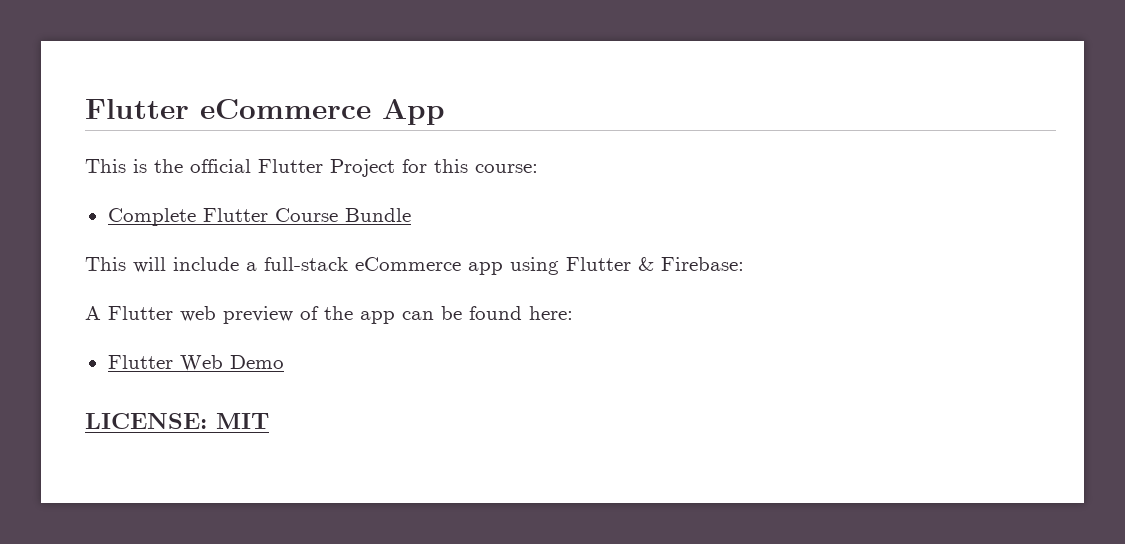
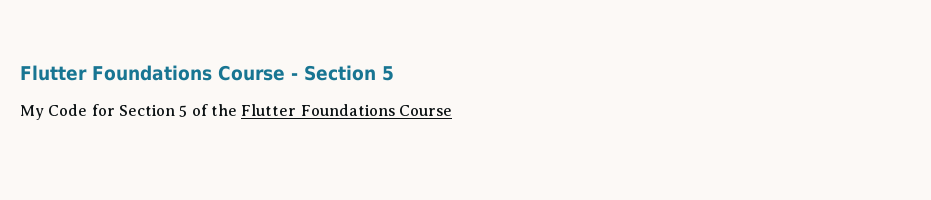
[85,99,445,125] [85,159,538,177] [107,208,411,226] [85,257,744,275] [85,306,573,324] [107,355,284,371] [85,413,269,429] Flutter eCommerce App // This is the official Flutter Project for this course: // Complete Flutter Course Bundle // This will include a full-stack eCommerce app using Flutter & Firebase: // A Flutter web preview of the app can be found here: // Flutter Web Demo // LICENSE: MIT -> [20,65,394,81] [20,104,452,120] Flutter Foundations Course - Section 5 // My Code for Section 5 of the Flutter Foundations Course

